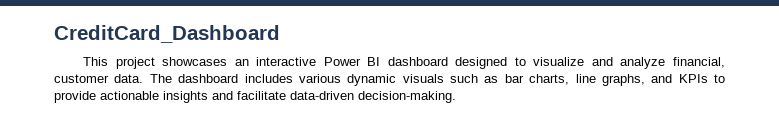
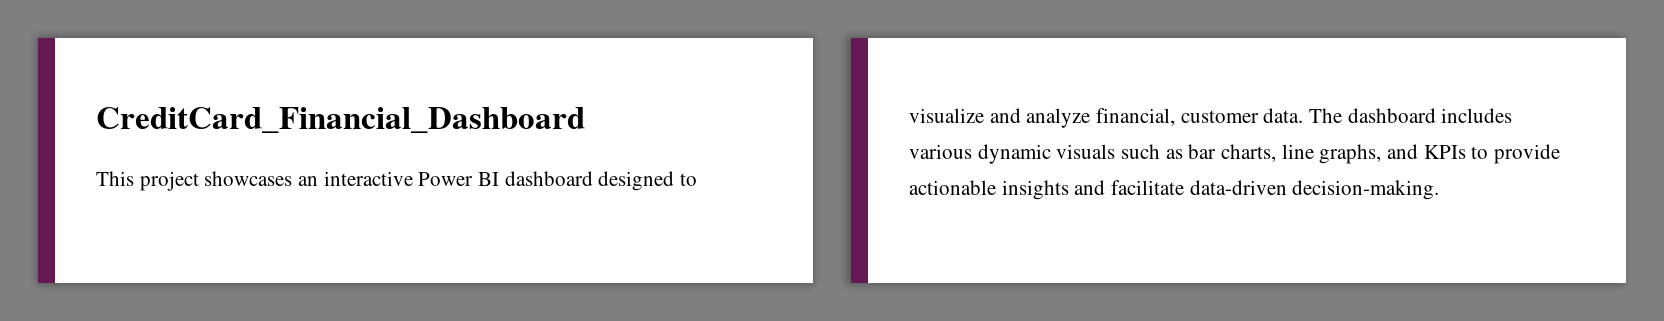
[54,25,280,43] CreditCard_Dashboard -> [96,107,585,133] CreditCard_Financial_Dashboard

